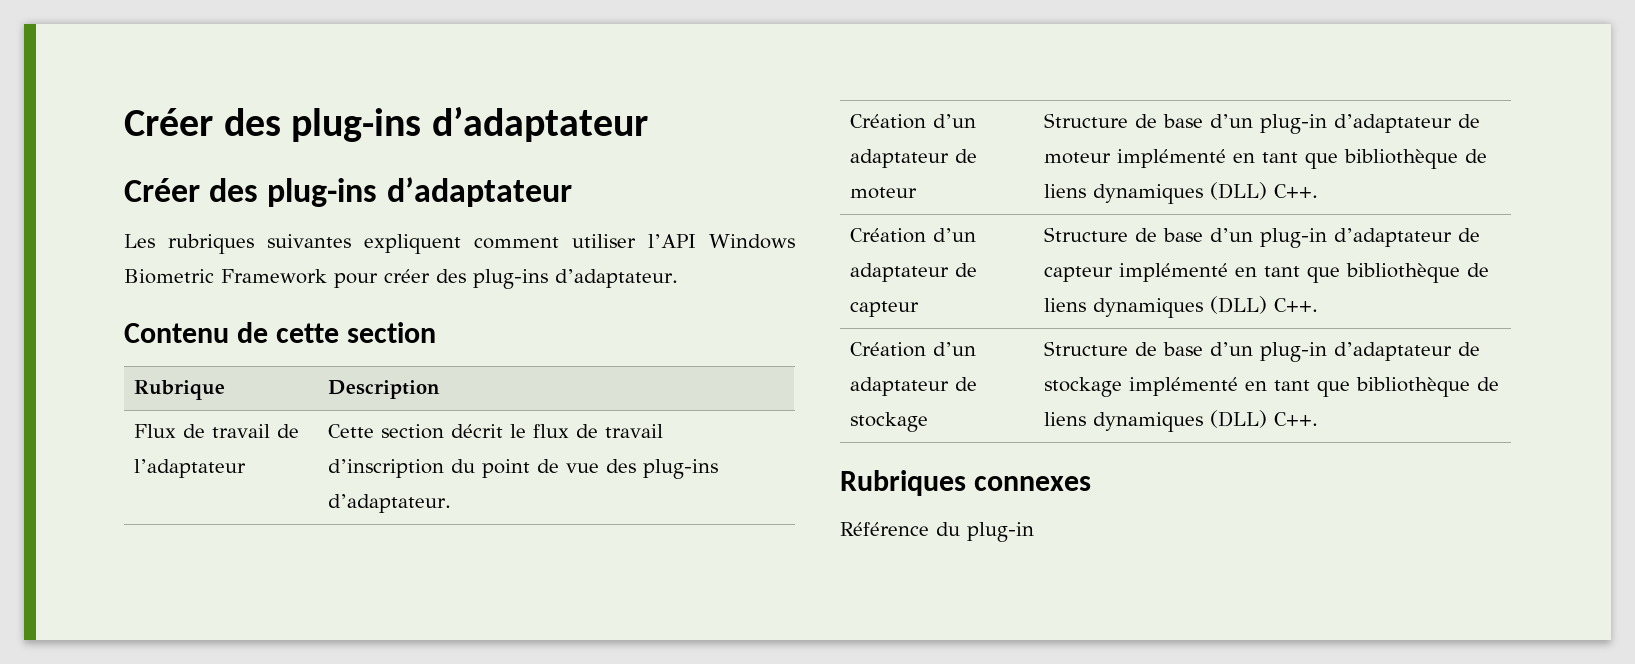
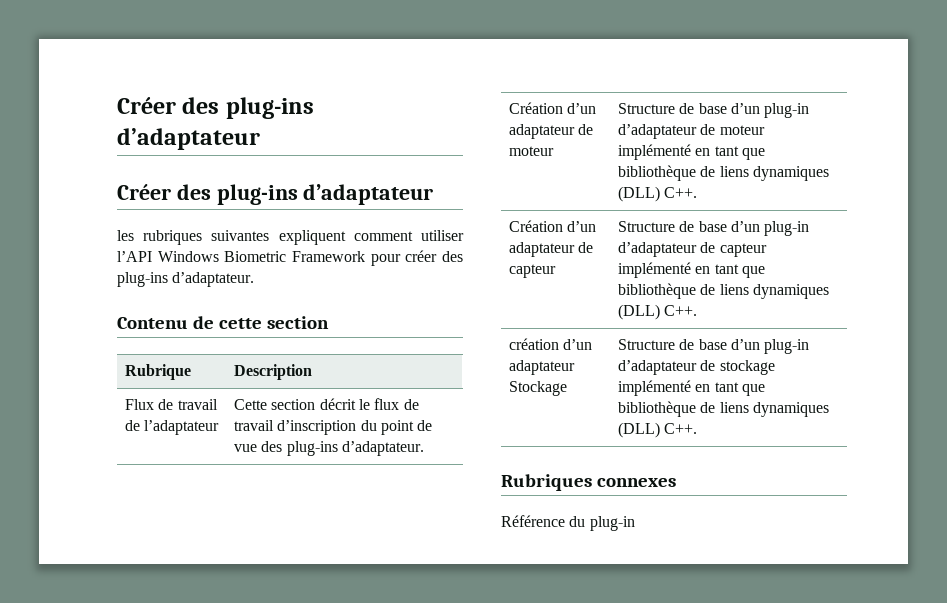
[124,234,155,248] Les -> [117,230,134,241] les
[850,342,977,357] [850,377,978,396] [850,412,929,432] Création d’un adaptateur de stockage -> [508,338,593,350] [508,360,575,375] [508,381,567,396] création d’un adaptateur Stockage

